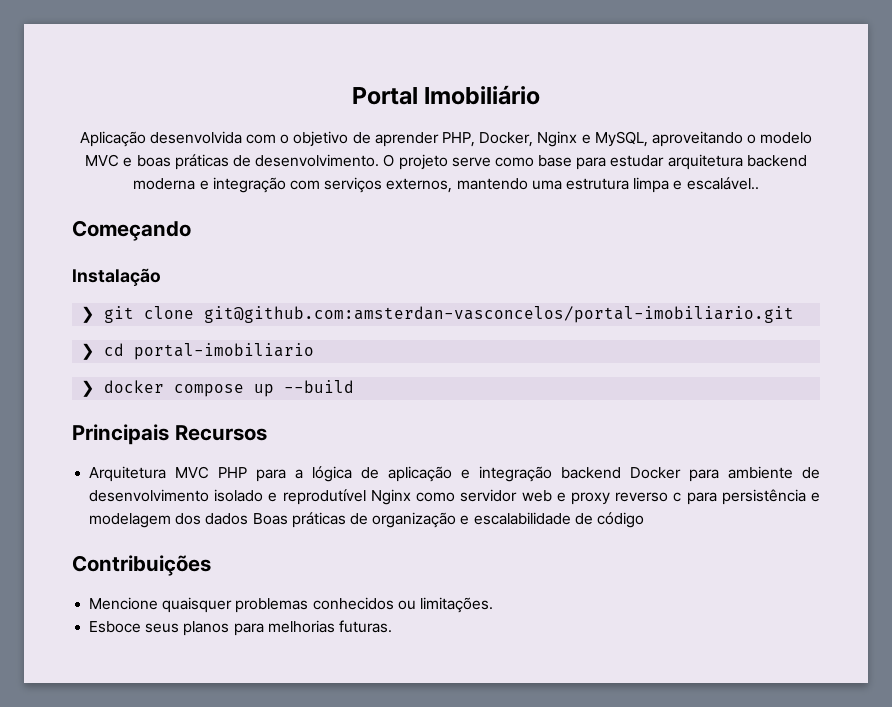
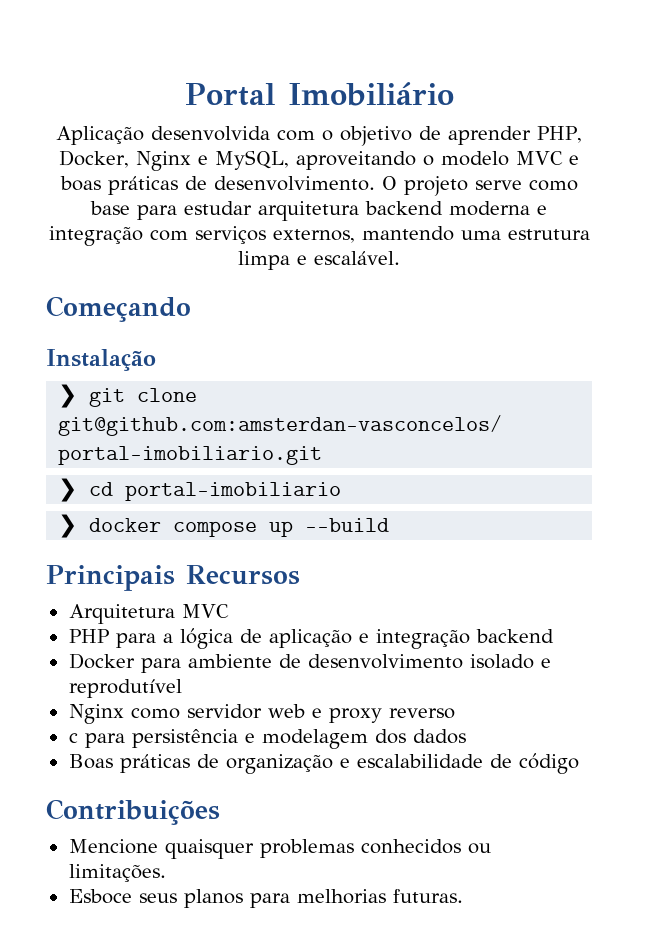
[686,177,759,190] escalável.. -> [314,251,400,265] escalável.
(210, 472) none -> (229, 611) //
(622, 473) none -> (554, 636) //
(366, 497) none -> (182, 688) //
(669, 497) none -> (455, 713) //
(249, 519) none -> (466, 736) //

